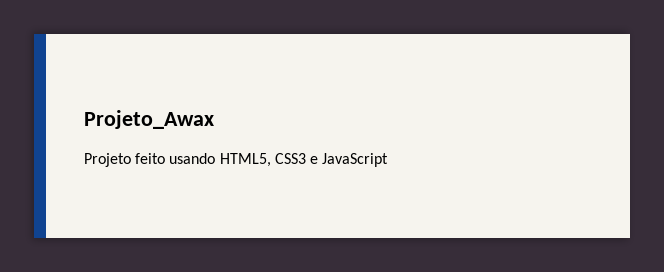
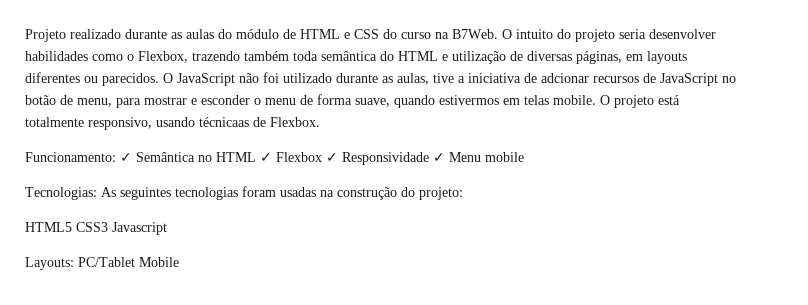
[84,110,214,129] [84,153,389,167] Projeto_Awax // Projeto feito usando HTML5, CSS3 e JavaScript -> [25,29,716,42] [25,51,687,64] [25,72,736,86] [25,94,680,108] [25,117,320,130] [25,152,524,165] [25,186,463,200] [25,222,167,235] [25,257,179,270] Projeto realizado durante as aulas do módulo de HTML e CSS do curso na B7Web. O intuito do projeto seria desenvolver habilidades como o Flexbox, trazendo também toda semântica do HTML e utilização de diversas páginas, em layouts diferentes ou parecidos. O JavaScript não foi utilizado durante as aulas, tive a iniciativa de adcionar recursos de JavaScript no botão de menu, para mostrar e esconder o menu de forma suave, quando estivermos em telas mobile. O projeto está totalmente responsivo, usando técnicaas de Flexbox. // Funcionamento: ✓ Semântica no HTML ✓ Flexbox ✓ Responsividade ✓ Menu mobile // Tecnologias: As seguintes tecnologias foram usadas na construção do projeto: // HTML5 CSS3 Javascript // Layouts: PC/Tablet Mobile

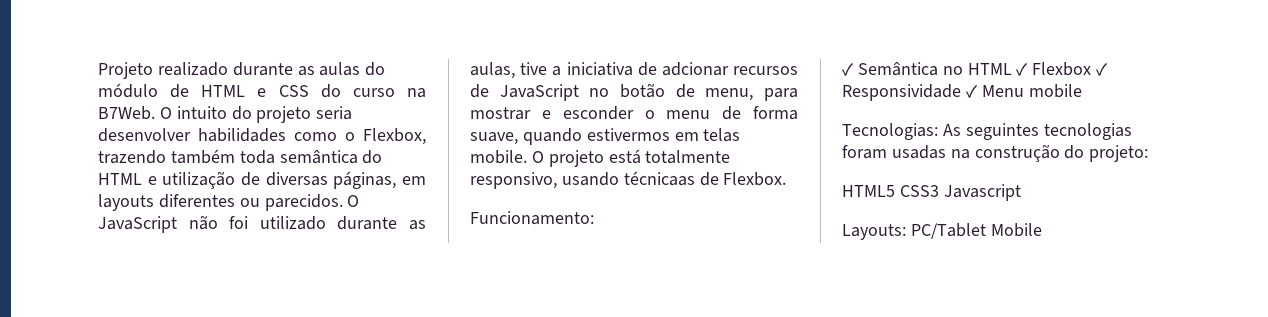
(116, 157) none -> (594, 218) //

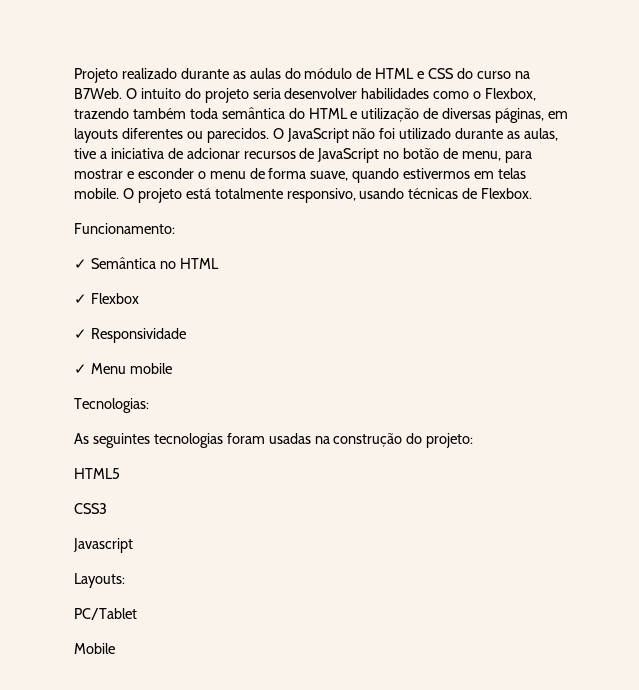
[623,171,695,186] técnicaas -> [408,188,459,199] técnicas
(1012, 69) none -> (219, 263) //
(1092, 69) none -> (139, 298) //
(961, 92) none -> (186, 335) //
(938, 131) none -> (149, 405) //
(895, 191) none -> (120, 473) //
(939, 191) none -> (107, 508) //
(906, 232) none -> (125, 580) //
(986, 231) none -> (137, 614) //

